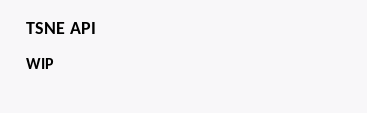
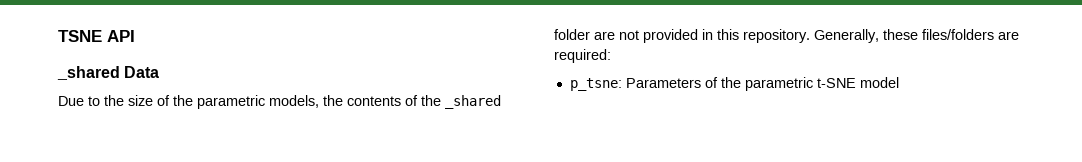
[26,58,54,69] WIP -> [57,66,160,80] [58,95,501,109] [554,29,1019,43] [554,49,611,63] [569,77,899,91] _shared Data // Due to the size of the parametric models, the contents of the _shared folder are not provided in this repository. Generally, these files/folders are required: // p_tsne: Parameters of the parametric t-SNE model

